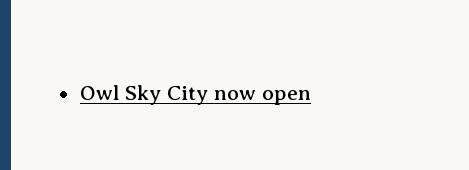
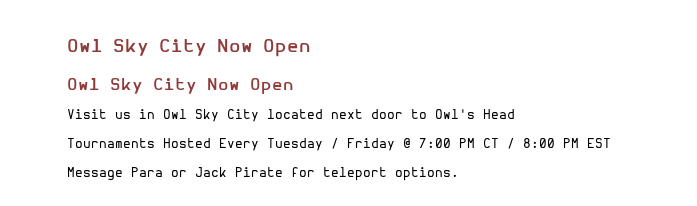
[79,85,311,105] Owl Sky City now open -> [67,39,311,57] [67,78,294,94] [67,109,515,122] [67,138,611,151] [67,167,459,181] Owl Sky City Now Open // Owl Sky City Now Open // Visit us in Owl Sky City located next door to Owl's Head // Tournaments Hosted Every Tuesday / Friday @ 7:00 PM CT / 8:00 PM EST // Message Para or Jack Pirate for teleport options.

